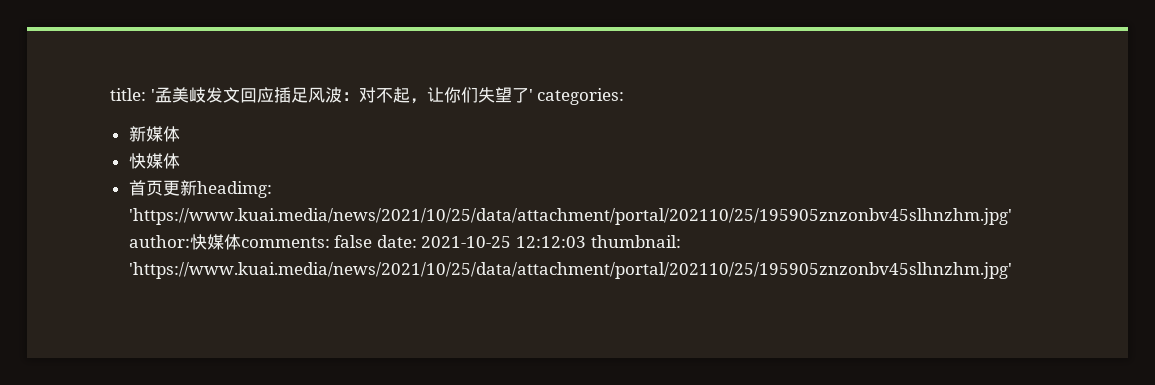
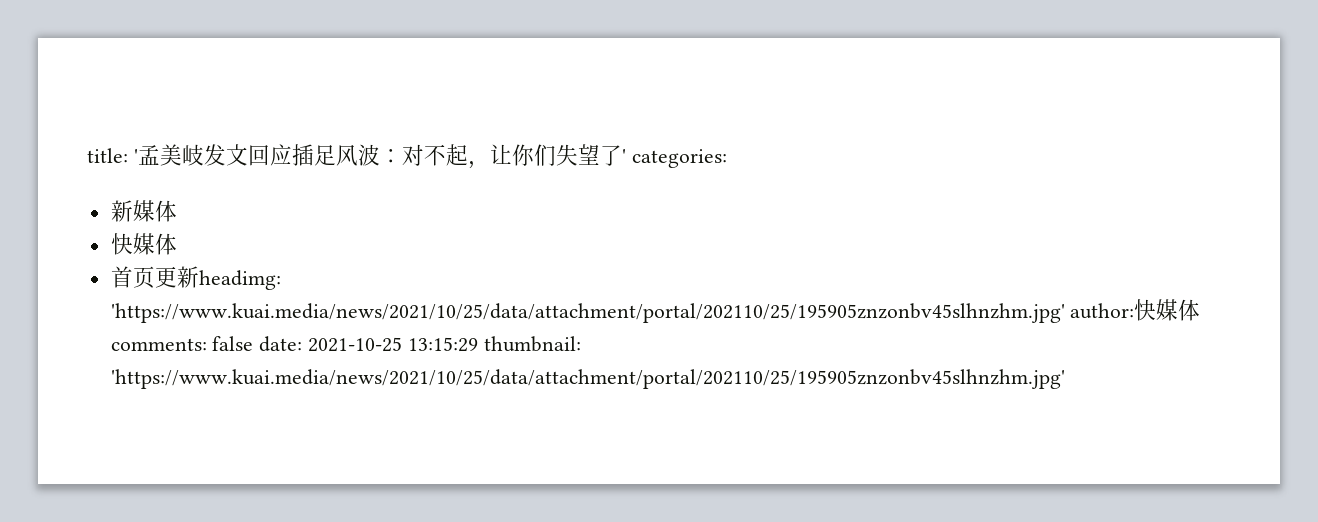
[516,236,587,248] 12:12:03 -> [407,337,478,352] 13:15:29

